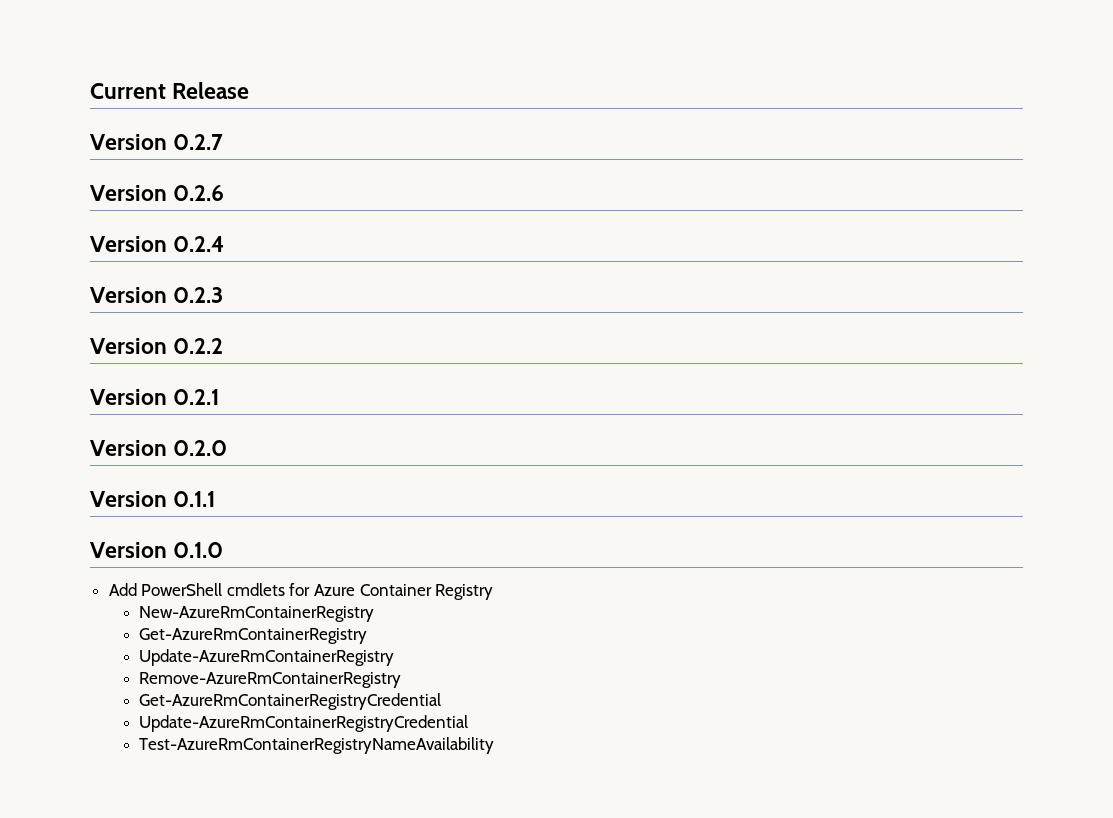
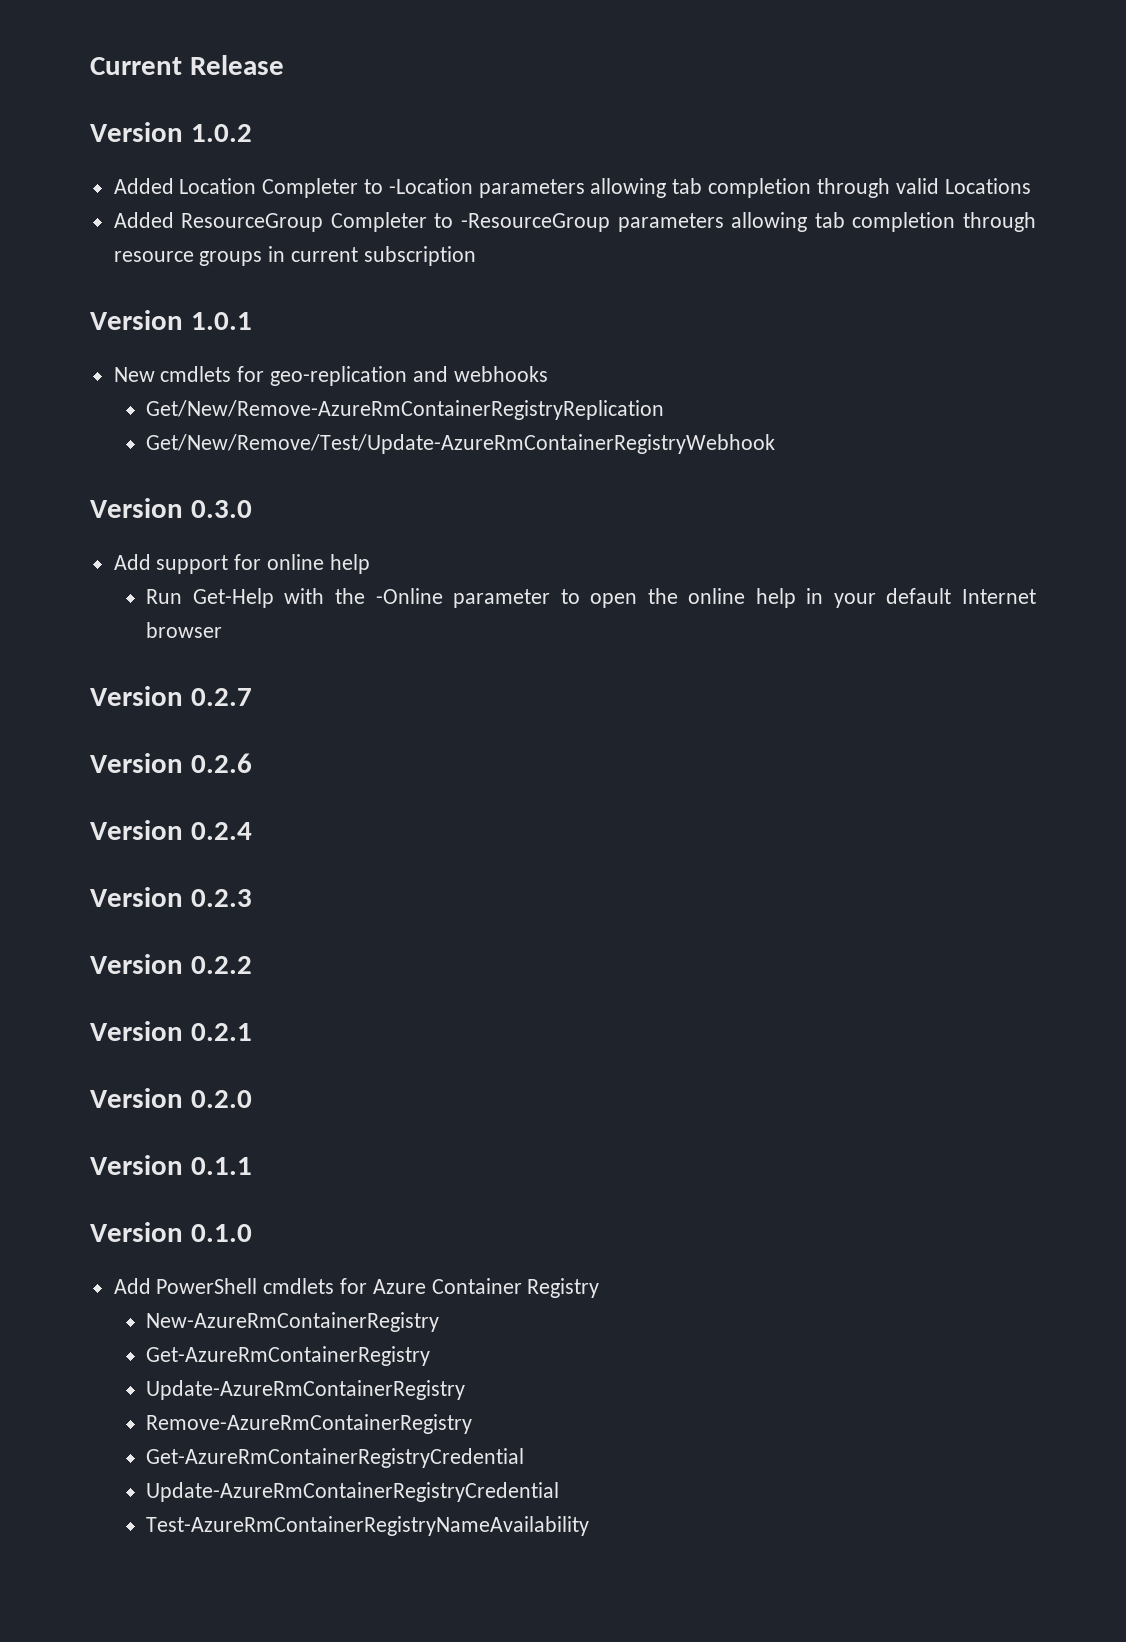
(250, 90) none -> [90,122,252,142] [113,178,1031,198] [113,212,1036,232] [113,246,476,266] [90,310,252,330] [113,366,548,386] [146,400,665,420] [146,434,776,454] [90,498,252,518] [113,554,370,574] [146,588,1036,608] [146,622,223,638] // Version 1.0.2 // Added Location Completer to -Location parameters allowing tab completion through valid Locations // Added ResourceGroup Completer to -ResourceGroup parameters allowing tab completion through resource groups in current subscription // Version 1.0.1 // New cmdlets for geo-replication and webhooks // Get/New/Remove-AzureRmContainerRegistryReplication // Get/New/Remove/Test/Update-AzureRmContainerRegistryWebhook // Version 0.3.0 // Add support for online help // Run Get-Help with the -Online parameter to open the online help in your default Internet browser

